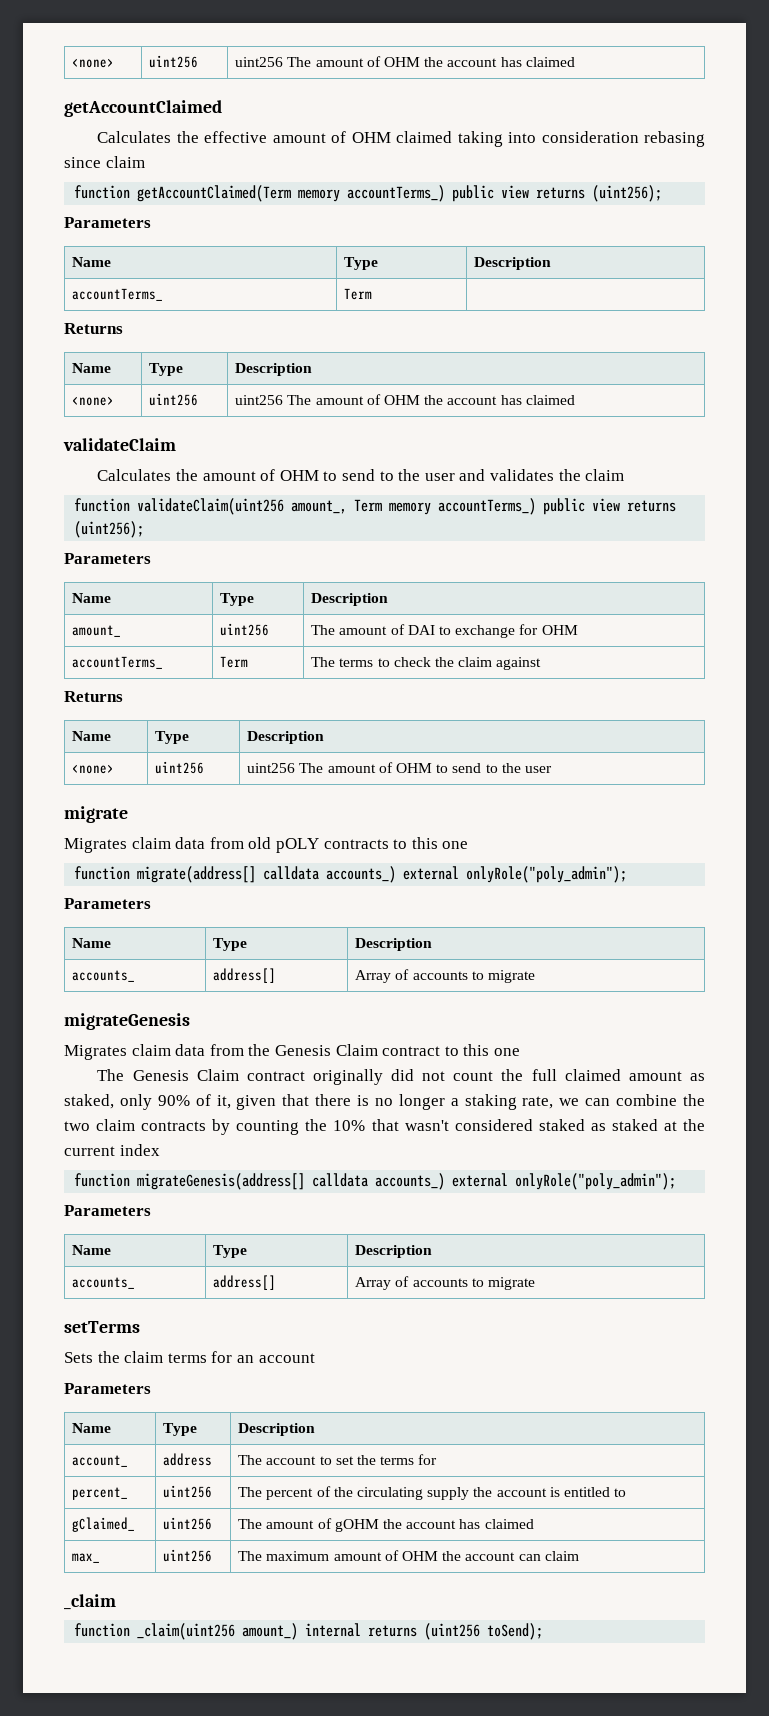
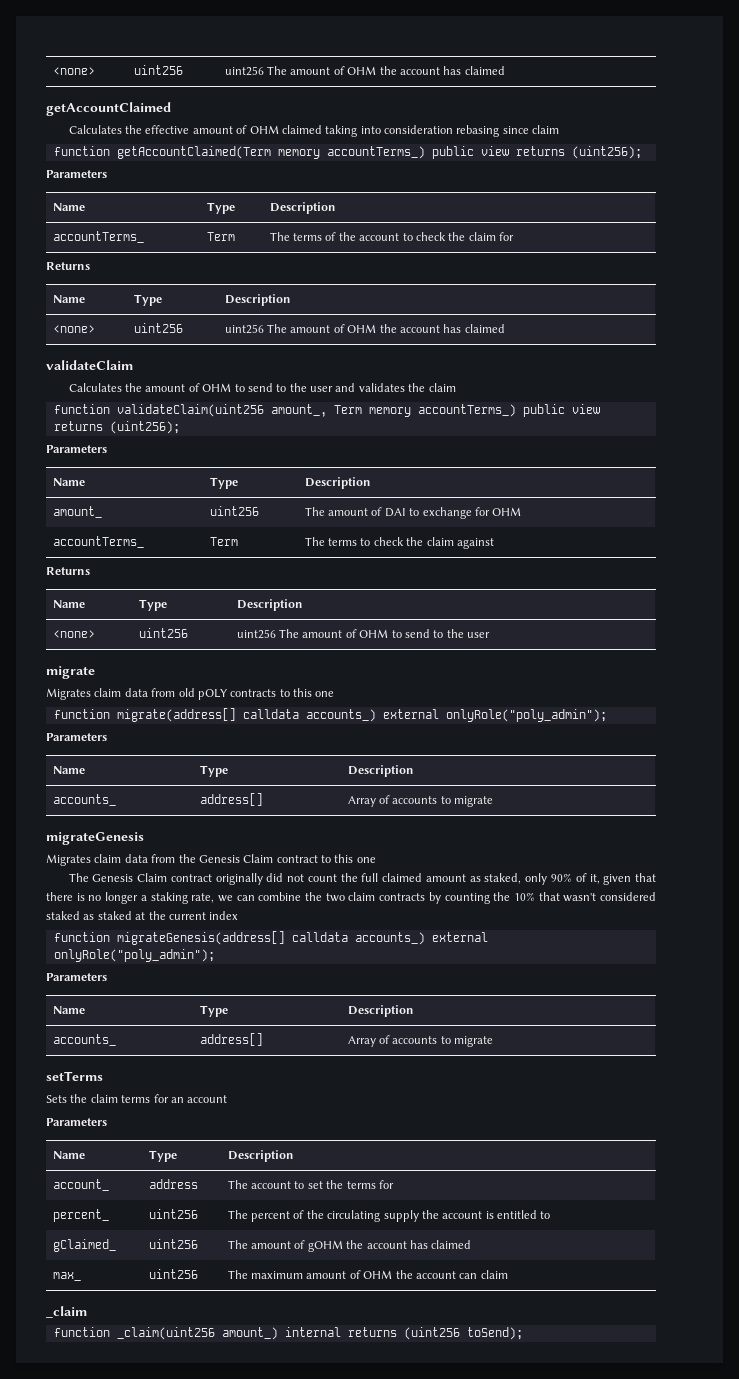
(373, 294) none -> [269,232,515,241] The terms of the account to check the claim for

